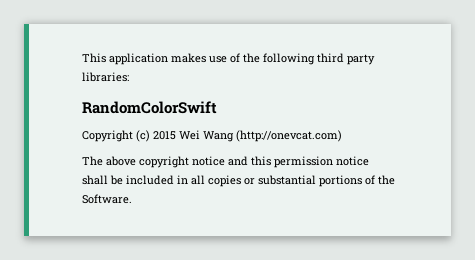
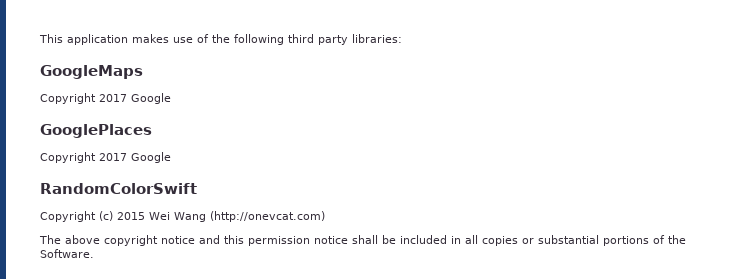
(129, 77) none -> [40,65,143,79] [40,93,171,104] [40,124,152,138] [40,152,171,163] // GoogleMaps // Copyright 2017 Google // GooglePlaces // Copyright 2017 Google

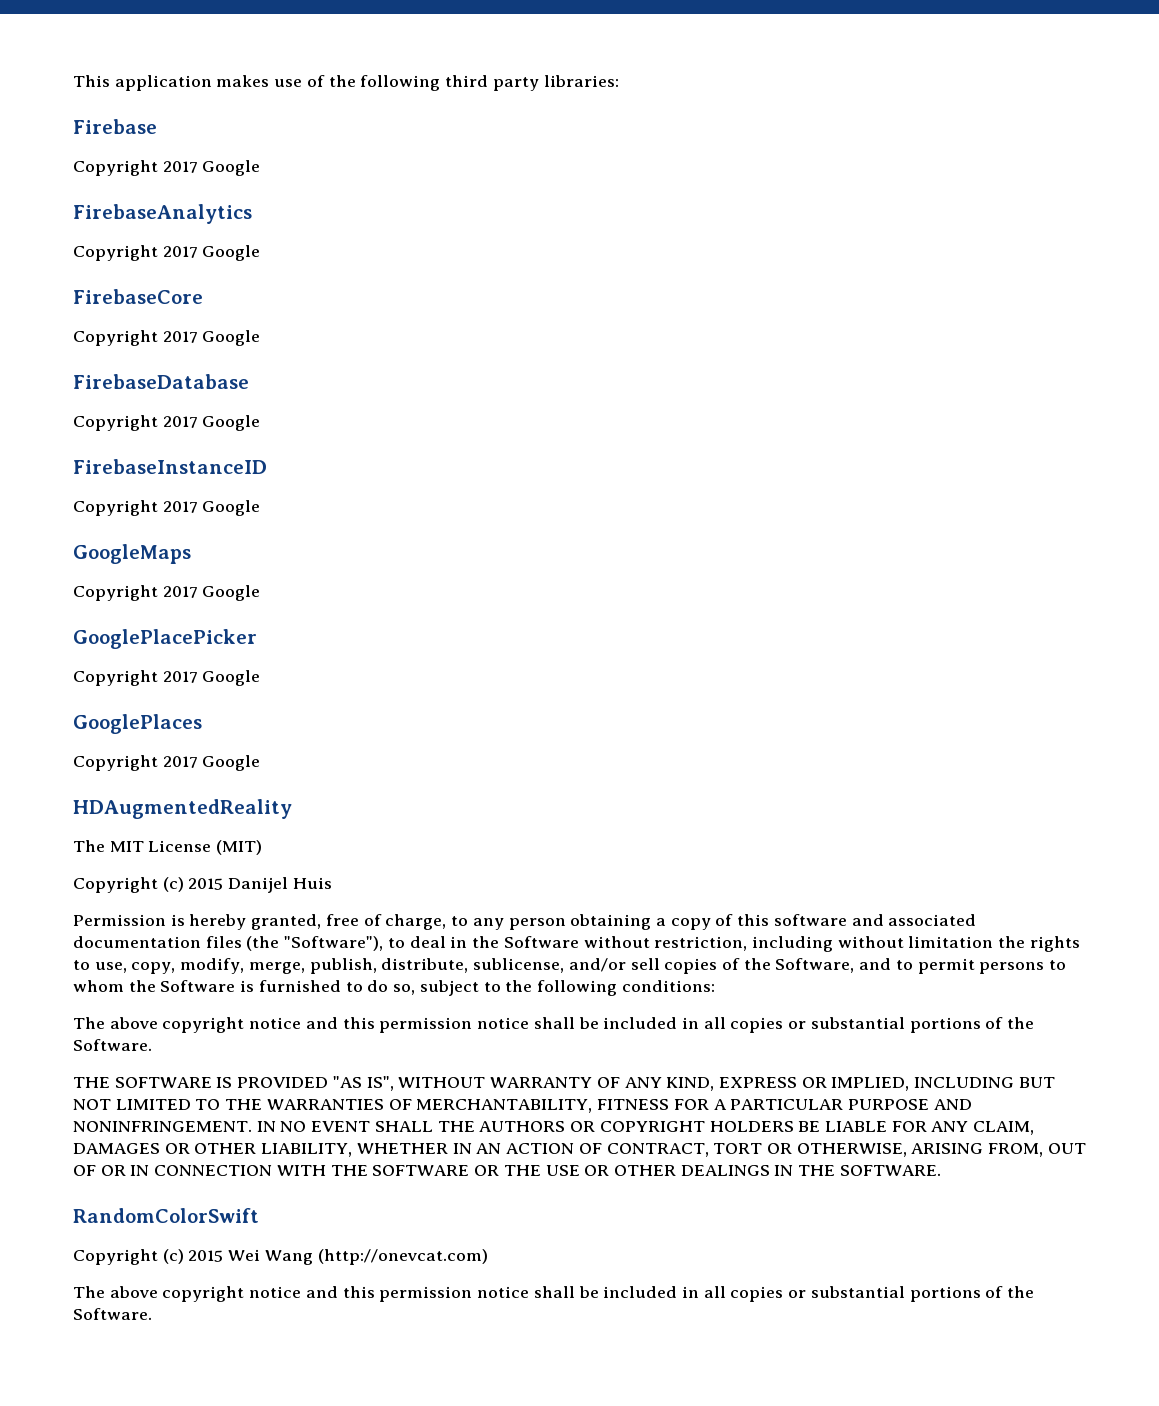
(402, 38) none -> [73,119,157,134] [73,160,261,176] [73,204,252,224] [73,245,261,261] [73,289,203,304] [73,330,261,346] [73,374,249,389] [73,415,261,431] [73,459,267,474] [73,500,261,516] // Firebase // Copyright 2017 Google // FirebaseAnalytics // Copyright 2017 Google // FirebaseCore // Copyright 2017 Google // FirebaseDatabase // Copyright 2017 Google // FirebaseInstanceID // Copyright 2017 Google
(171, 98) none -> [73,629,257,649] [73,670,261,686] // GooglePlacePicker // Copyright 2017 Google
(171, 157) none -> [73,799,292,819] [73,840,263,855] [73,877,332,893] [73,914,977,930] [73,936,1080,952] [73,958,1067,974] [73,980,715,996] [73,1017,1035,1033] [73,1039,152,1051] [73,1076,1055,1091] [73,1099,972,1113] [73,1121,1035,1135] [73,1143,1086,1157] [73,1165,941,1176] // HDAugmentedReality // The MIT License (MIT) // Copyright (c) 2015 Danijel Huis // Permission is hereby granted, free of charge, to any person obtaining a copy of this software and associated documentation files (the "Software"), to deal in the Software without restriction, including without limitation the rights to use, copy, modify, merge, publish, distribute, sublicense, and/or sell copies of the Software, and to permit persons to whom the Software is furnished to do so, subject to the following conditions: // The above copyright notice and this permission notice shall be included in all copies or substantial portions of the Software. // THE SOFTWARE IS PROVIDED "AS IS", WITHOUT WARRANTY OF ANY KIND, EXPRESS OR IMPLIED, INCLUDING BUT NOT LIMITED TO THE WARRANTIES OF MERCHANTABILITY, FITNESS FOR A PARTICULAR PURPOSE AND NONINFRINGEMENT. IN NO EVENT SHALL THE AUTHORS OR COPYRIGHT HOLDERS BE LIABLE FOR ANY CLAIM, DAMAGES OR OTHER LIABILITY, WHETHER IN AN ACTION OF CONTRACT, TORT OR OTHERWISE, ARISING FROM, OUT OF OR IN CONNECTION WITH THE SOFTWARE OR THE USE OR OTHER DEALINGS IN THE SOFTWARE.

